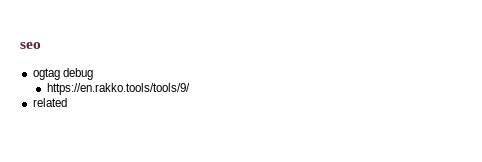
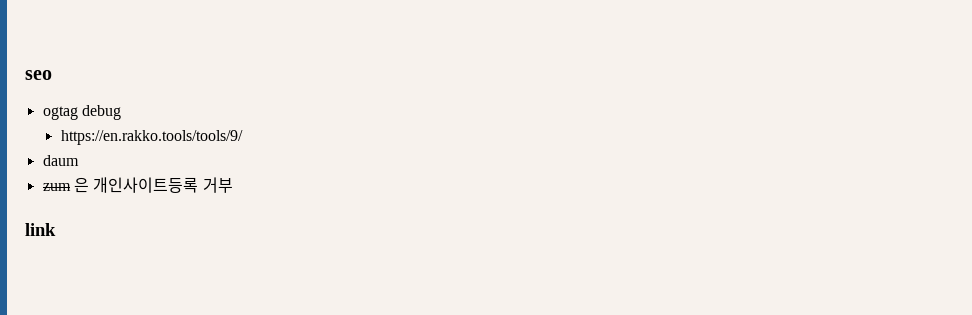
[32,98,67,107] related -> [42,155,79,166] [42,177,233,193] [25,223,56,236] daum // zum 은 개인사이트등록 거부 // link

